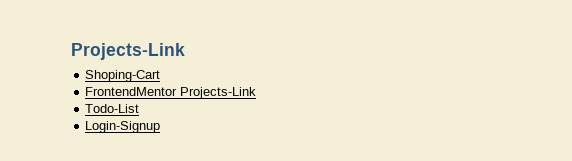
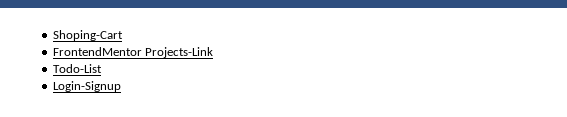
[71,43,185,60] Projects-Link // -> (52, 35) none

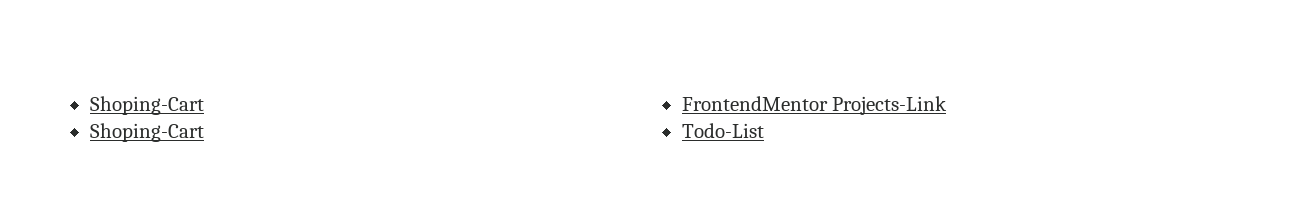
[52,30,123,41] Shoping-Cart -> [89,96,204,115] [89,123,204,142] Shoping-Cart // Shoping-Cart
[52,81,121,92] // Login-Signup -> (764, 130) none

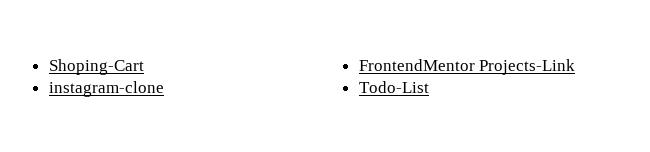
[89,96,204,115] [89,123,204,142] Shoping-Cart // Shoping-Cart -> [48,59,144,75] [48,81,164,97] Shoping-Cart // instagram-clone

